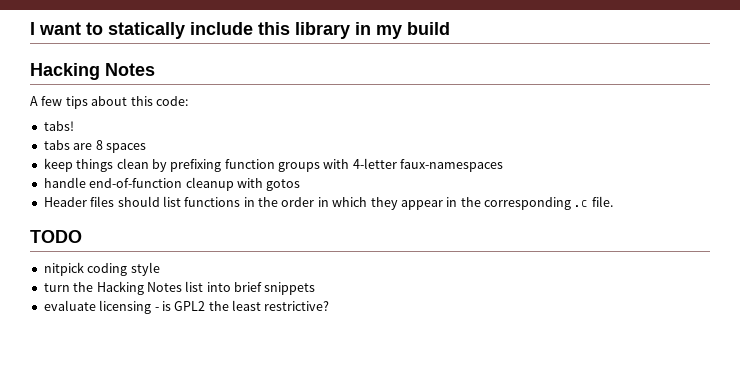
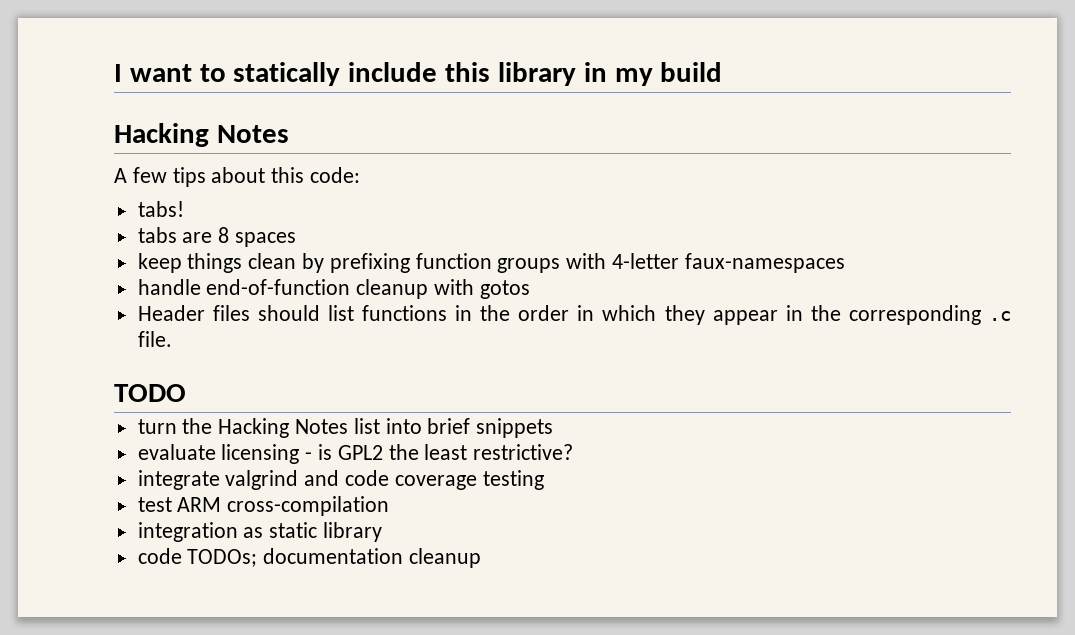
[43,262,160,276] // nitpick coding style -> (186, 393) none
(330, 306) none -> [137,470,544,490] [137,496,390,516] [137,522,383,542] [137,548,482,568] // integrate valgrind and code coverage testing // test ARM cross-compilation // integration as static library // code TODOs; documentation cleanup

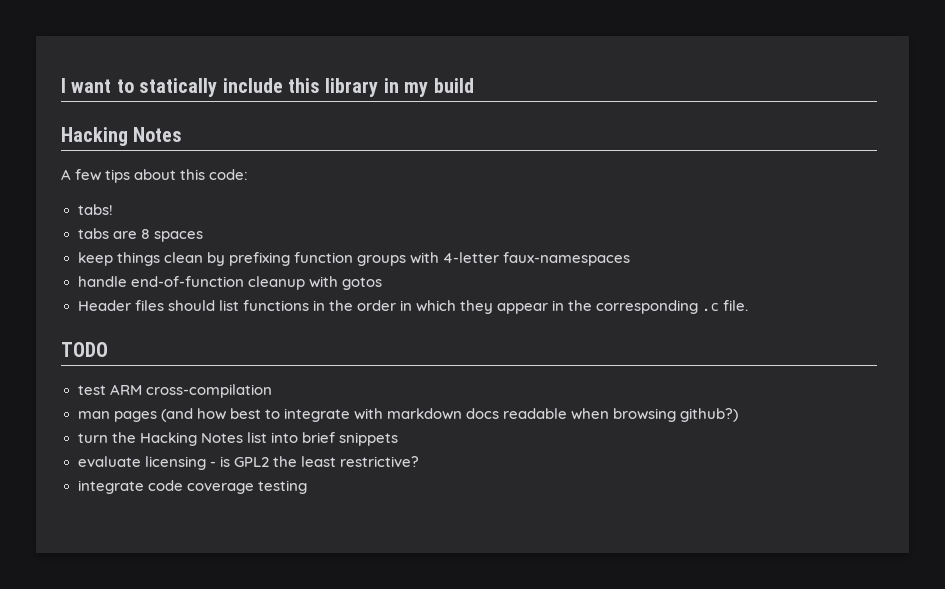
(186, 393) none -> [77,384,272,398] [77,408,739,422] // test ARM cross-compilation // man pages (and how best to integrate with markdown docs readable when browsing github?)
[225,470,340,490] valgrind and -> (144, 487) none
[137,496,390,516] [137,522,383,542] [137,548,482,568] // test ARM cross-compilation // integration as static library // code TODOs; documentation cleanup -> (307, 487) none

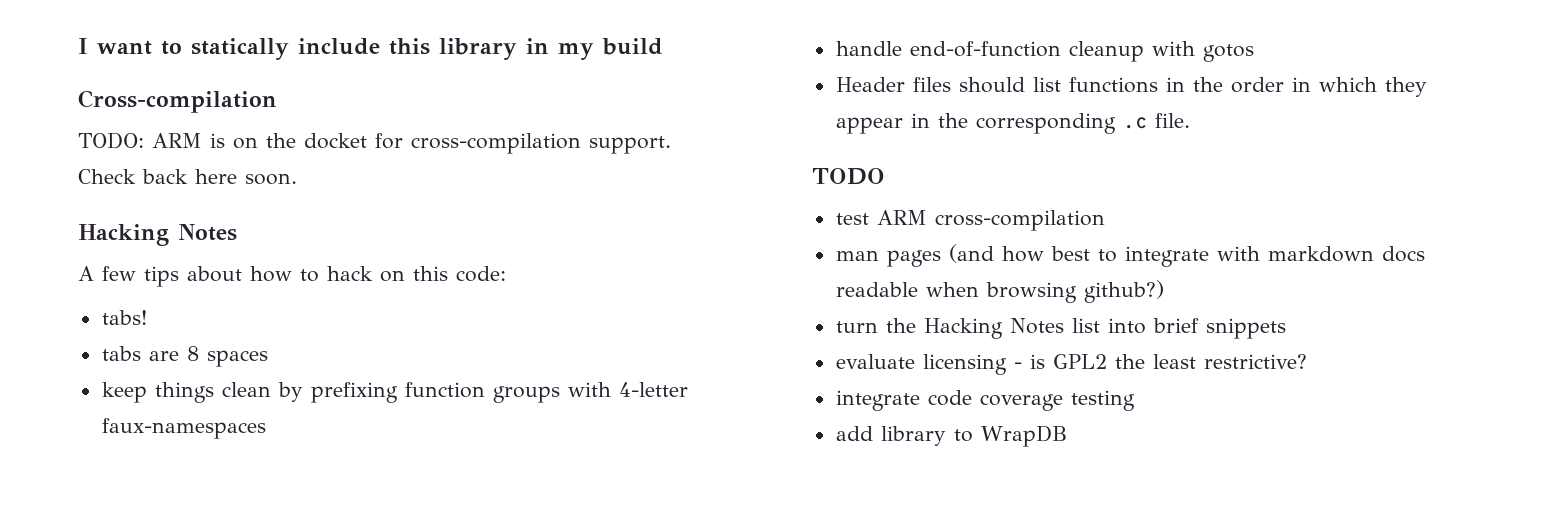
(474, 85) none -> [78,90,277,113] [78,132,671,154] [78,169,297,185] // Cross-compilation // TODO: ARM is on the docket for cross-compilation support. // Check back here soon.
(177, 174) none -> [250,266,405,282] how to hack on
(307, 487) none -> [835,425,1067,447] // add library to WrapDB

